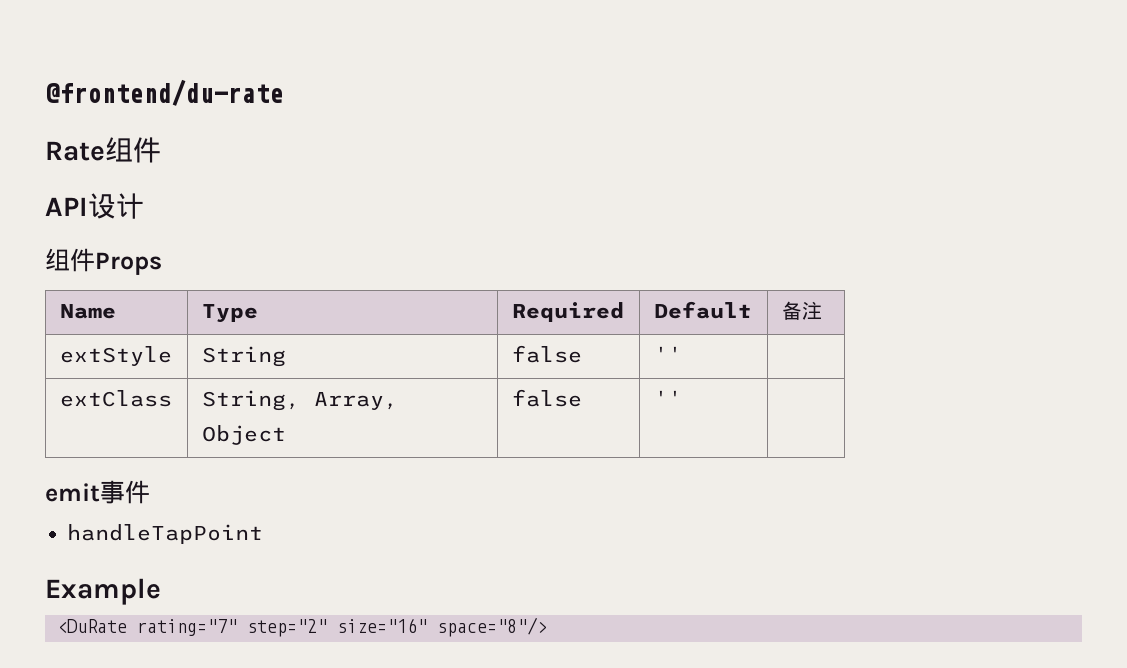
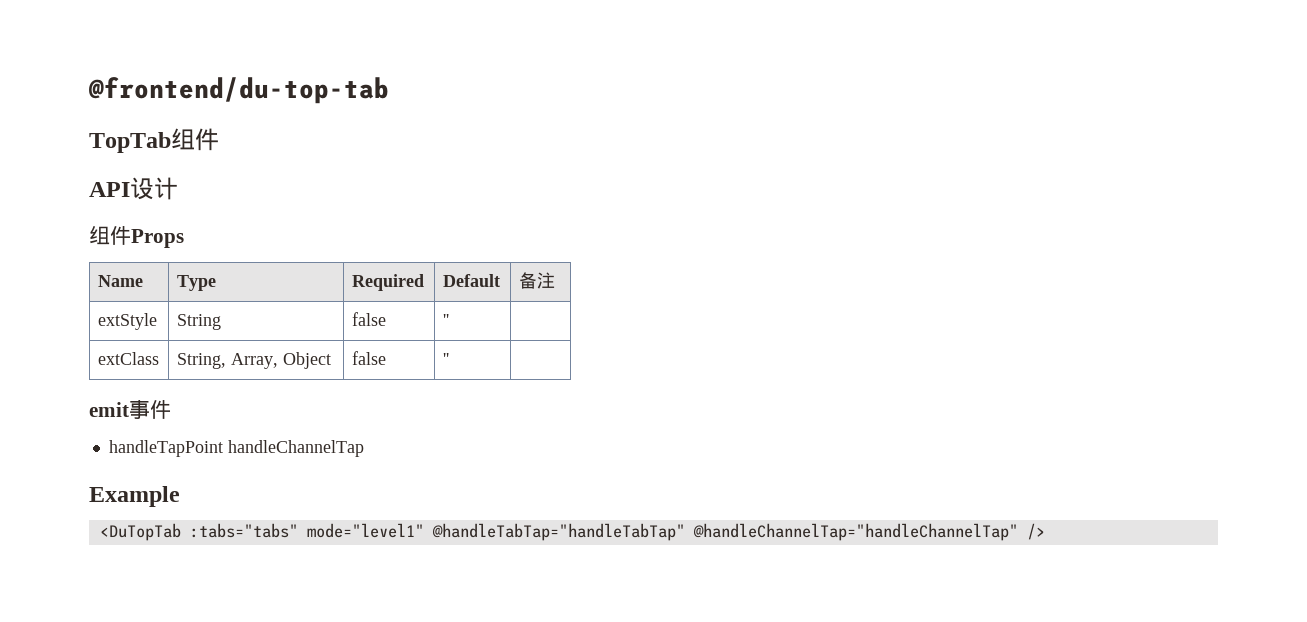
[45,79,283,106] [45,141,105,161] @frontend/du-rate // Rate -> [89,77,389,104] [89,132,171,153] @frontend/du-top-tab // TopTab
(263, 534) none -> [227,440,364,457] handleChannelTap
[57,617,547,637] <DuRate rating="7" step="2" size="16" space="8"/> -> [99,523,1045,541] <DuTopTab :tabs="tabs" mode="level1" @handleTabTap="handleTabTap" @handleChannelTap="handleChannelTap" />

